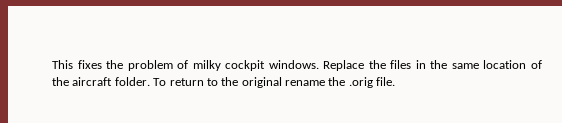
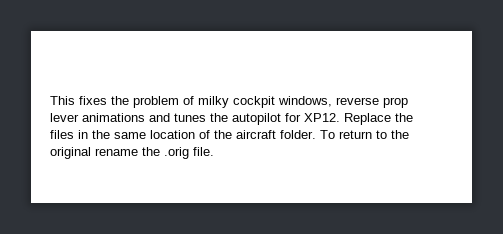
[268,60,319,69] windows. -> [278,96,408,108] [50,113,340,125] windows, reverse prop lever animations and tunes the autopilot for XP12.

